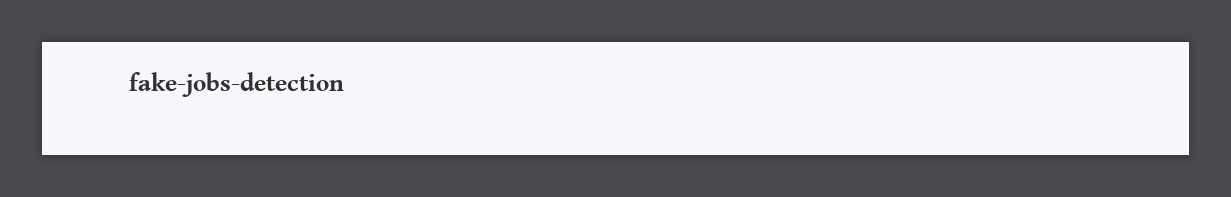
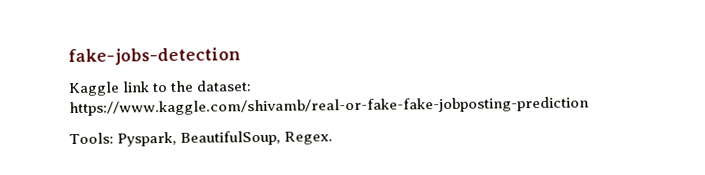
(344, 84) none -> [68,80,253,97] [69,96,589,117] [69,130,334,147] // Kaggle link to the dataset: https://www.kaggle.com/shivamb/real-or-fake-fake-jobposting-prediction // Tools: Pyspark, BeautifulSoup, Regex.

